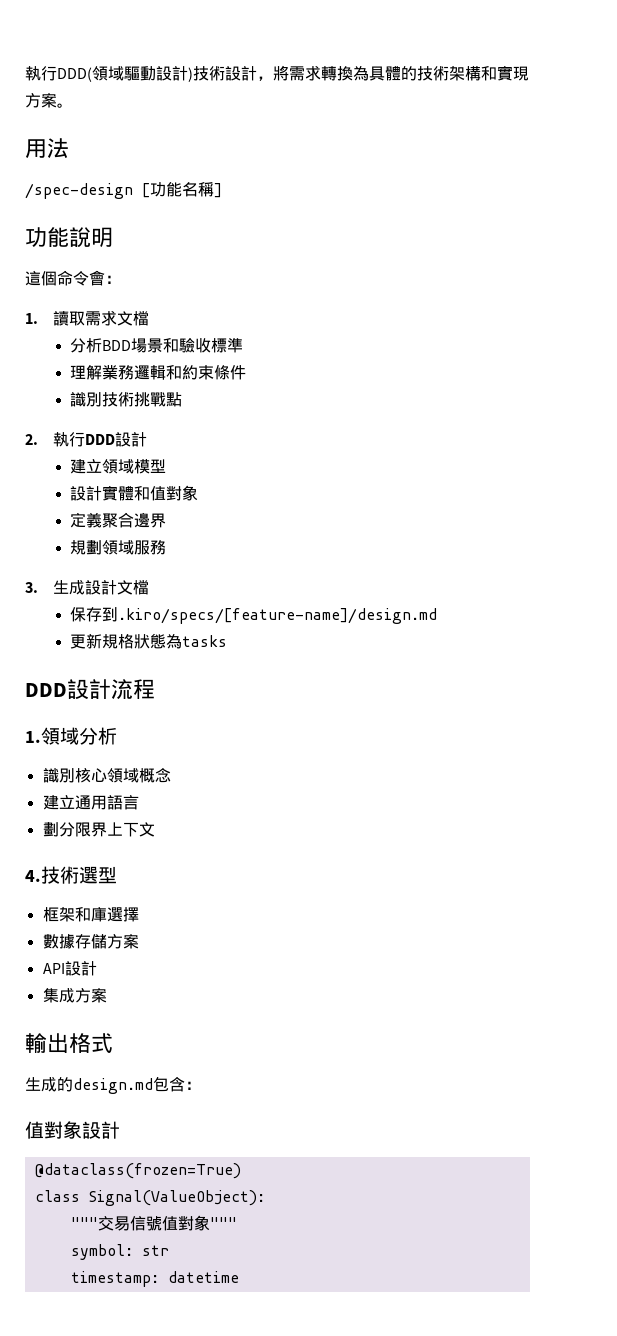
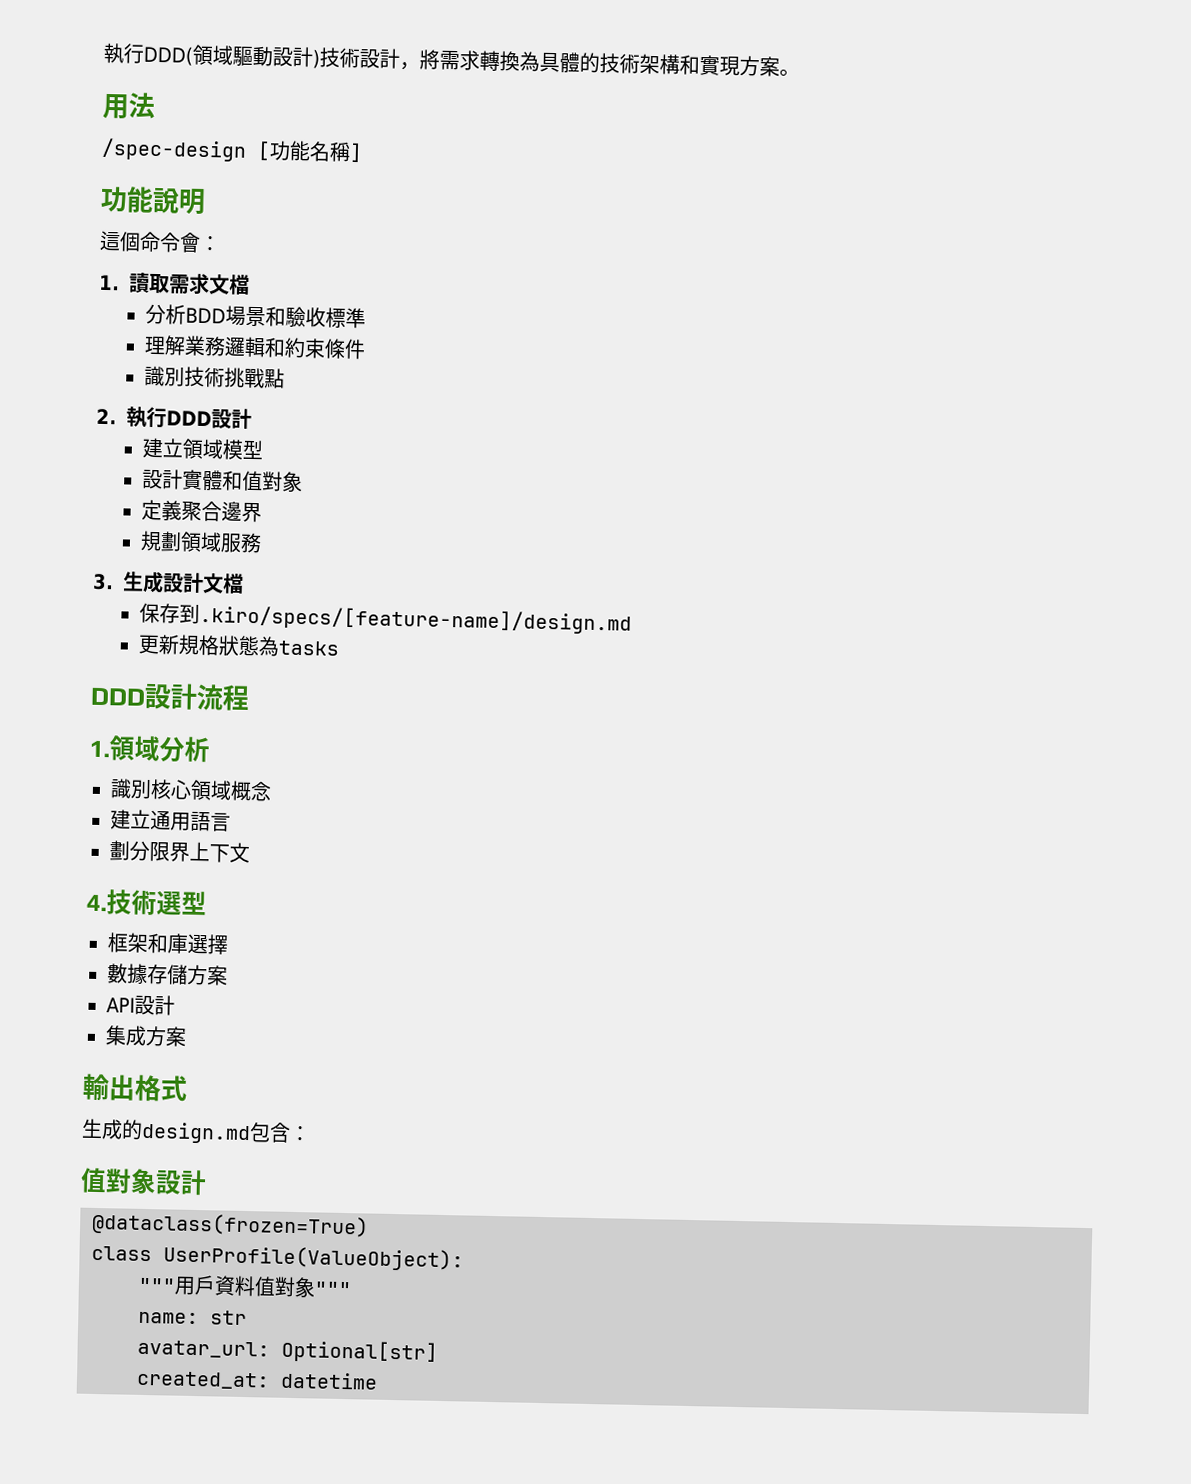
[88,1190,265,1206] [70,1216,162,1231] Signal(ValueObject): // """交易信號 -> [163,1244,464,1272] [138,1275,256,1297] UserProfile(ValueObject): // """用戶資料
[70,1244,133,1260] symbol: -> [138,1311,199,1325] name:
[70,1271,159,1287] timestamp: -> [137,1339,438,1364] [136,1370,270,1390] avatar_url: Optional[str] // created_at:

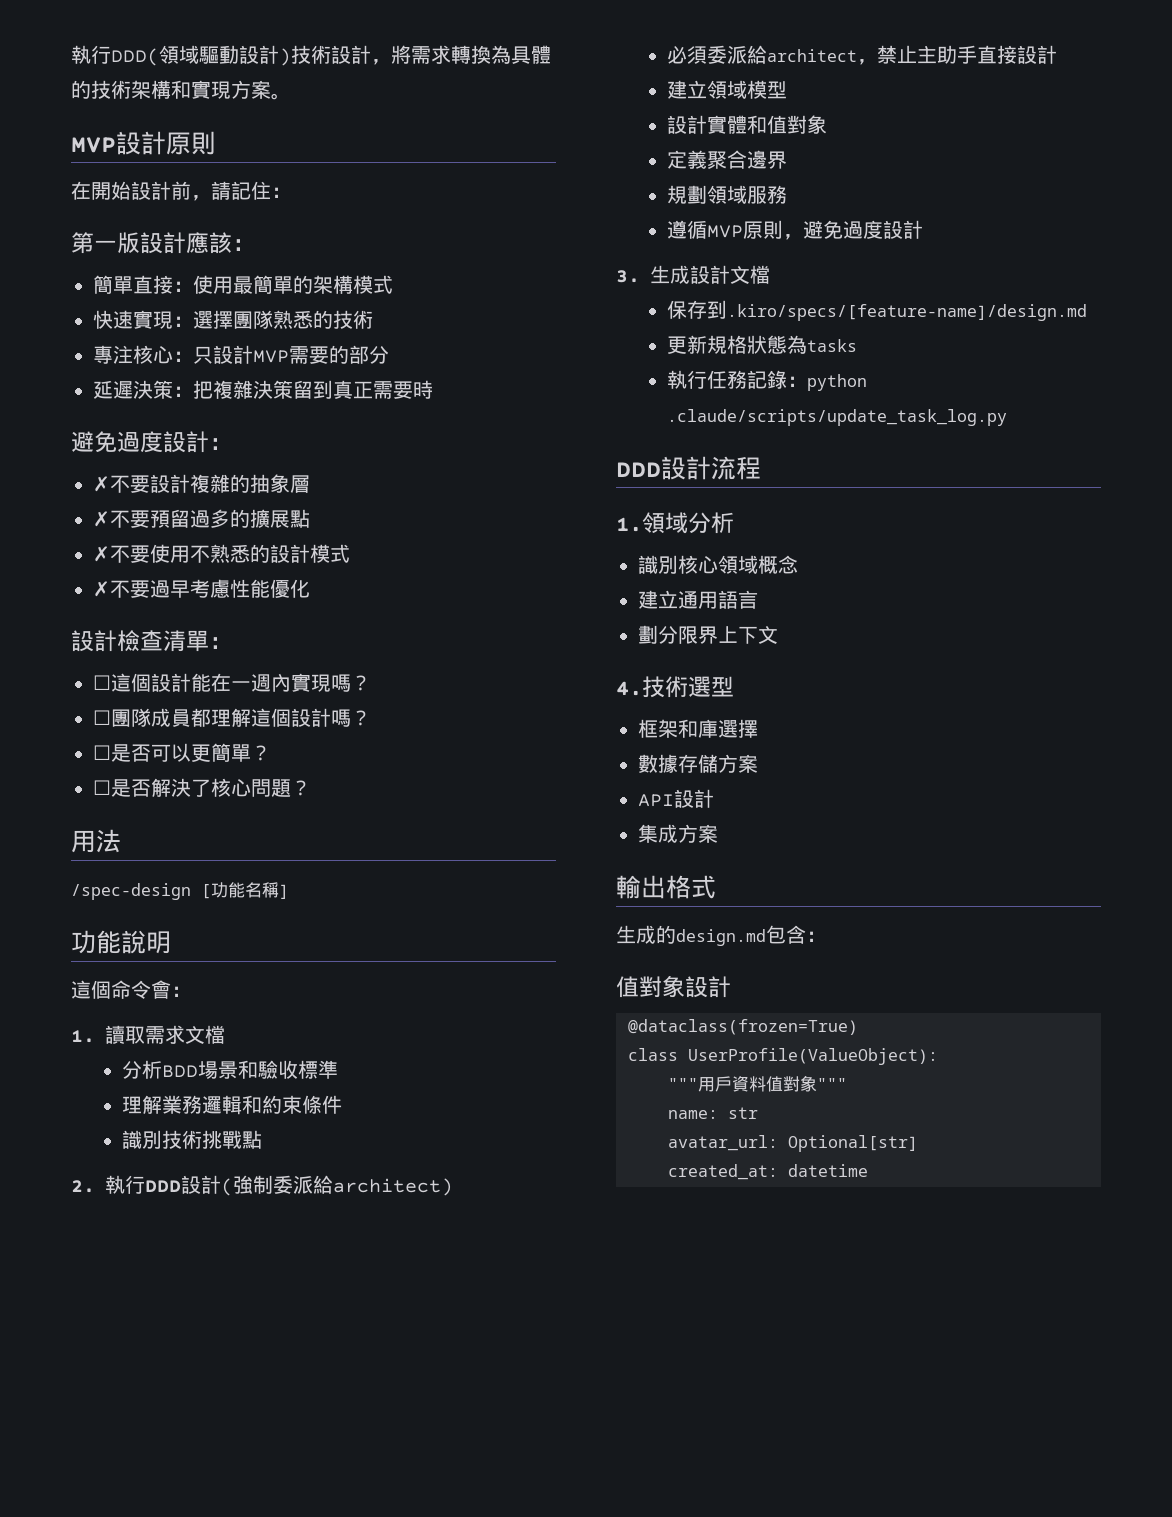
(800, 72) none -> [71,131,216,155] [71,181,291,201] [71,232,255,254] [93,275,393,294] [93,310,373,329] [93,345,389,364] [93,380,433,399] [71,431,232,453] [93,474,310,493] [93,509,310,528] [93,544,350,563] [93,579,310,598] [71,630,232,652] [93,673,371,692] [93,708,371,727] [93,743,271,762] [93,778,311,797] // MVP設計原則 // 在開始設計前，請記住： // 第一版設計應該： // 簡單直接：使用最簡單的架構模式 // 快速實現：選擇團隊熟悉的技術 // 專注核心：只設計MVP需要的部分 // 延遲決策：把複雜決策留到真正需要時 // 避免過度設計： // ✗不要設計複雜的抽象層 // ✗不要預留過多的擴展點 // ✗不要使用不熟悉的設計模式 // ✗不要過早考慮性能優化 // 設計檢查清單： // ☐這個設計能在一週內實現嗎？ // ☐團隊成員都理解這個設計嗎？ // ☐是否可以更簡單？ // ☐是否解決了核心問題？
(252, 418) none -> [221,1175,453,1196] [667,45,1058,65] (強制委派給architect) // 必須委派給architect，禁止主助手直接設計
(263, 543) none -> [667,220,924,240] // 遵循MVP原則，避免過度設計
(340, 648) none -> [667,370,868,391] [667,409,1008,426] // 執行任務記錄：python .claude/scripts/update_task_log.py

